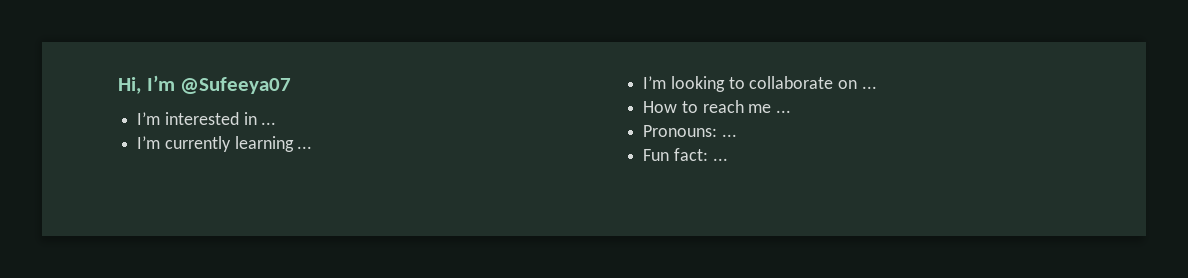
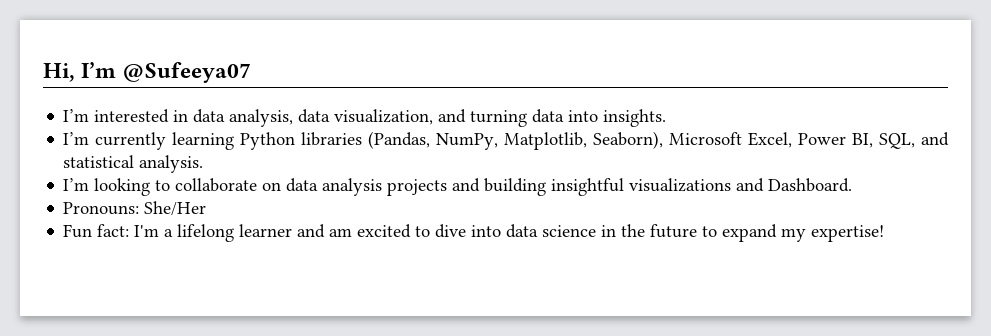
[261,122,277,125] [137,136,313,152] ... // I’m currently learning ... -> [193,109,667,127] [63,131,950,150] [63,155,204,173] data analysis, data visualization, and turning data into insights. // I’m currently learning Python libraries (Pandas, NumPy, Matplotlib, Seaborn), Microsoft Excel, Power BI, SQL, and statistical analysis.
[861,86,877,89] [643,100,792,113] ... // How to reach me ... -> [286,178,853,196] data analysis projects and building insightful visualizations and Dashboard.
[721,134,737,137] ... -> [144,201,207,216] She/Her
[712,158,728,161] ... -> [134,224,885,242] I'm a lifelong learner and am excited to dive into data science in the future to expand my expertise!

